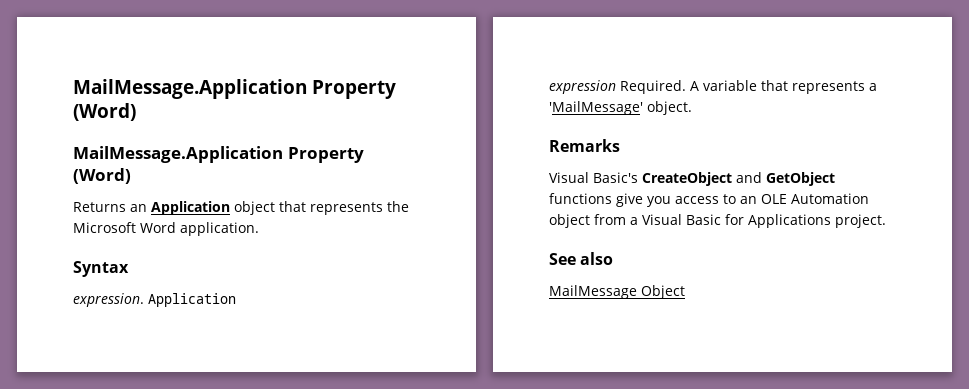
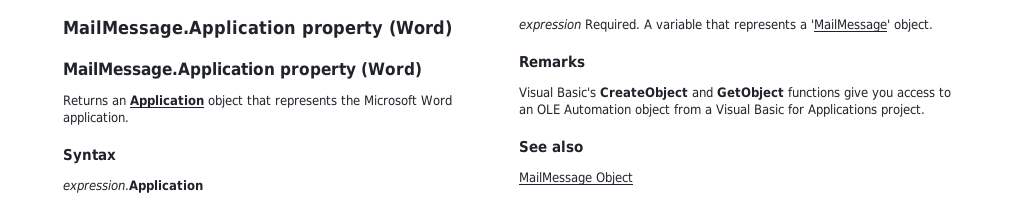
[73,79,396,99] MailMessage.Application Property -> [63,20,383,38] MailMessage.Application property
[287,147,364,163] Property -> [280,63,356,79] property
[73,293,236,307] expression. Application -> [63,180,203,193] expression.Application

